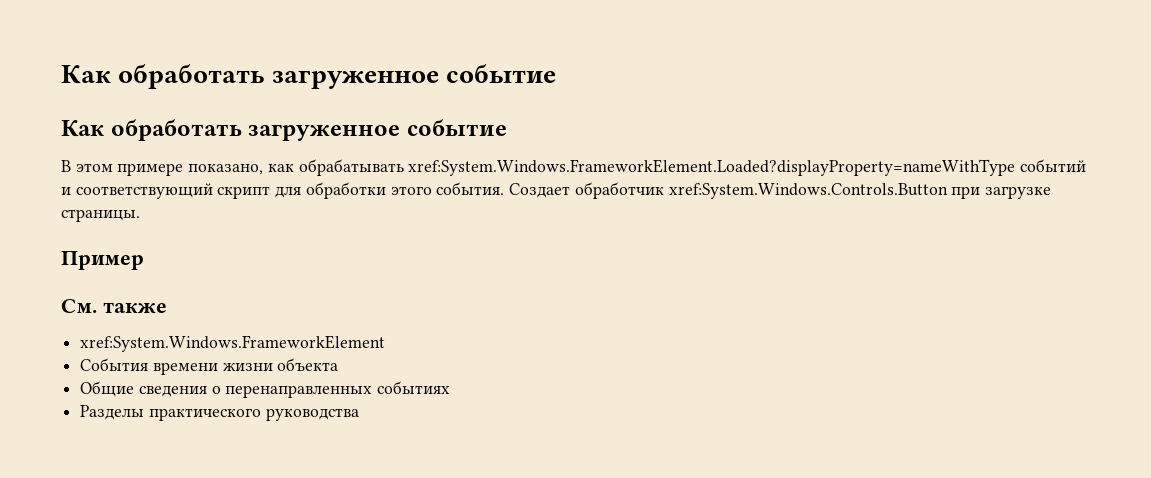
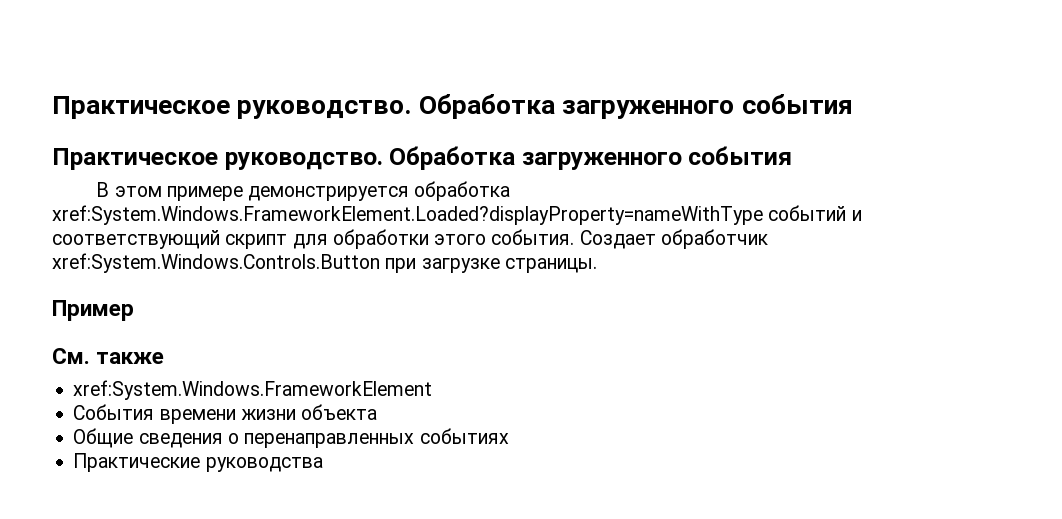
[61,64,557,89] [61,119,507,141] Как обработать загруженное событие // Как обработать загруженное событие -> [52,94,853,119] [52,146,793,170] Практическое руководство. Обработка загруженного события // Практическое руководство. Обработка загруженного события
[188,159,404,176] показано, как обрабатывать -> [248,181,511,201] демонстрируется обработка
[80,405,261,421] Разделы практического -> [73,453,201,472] Практические

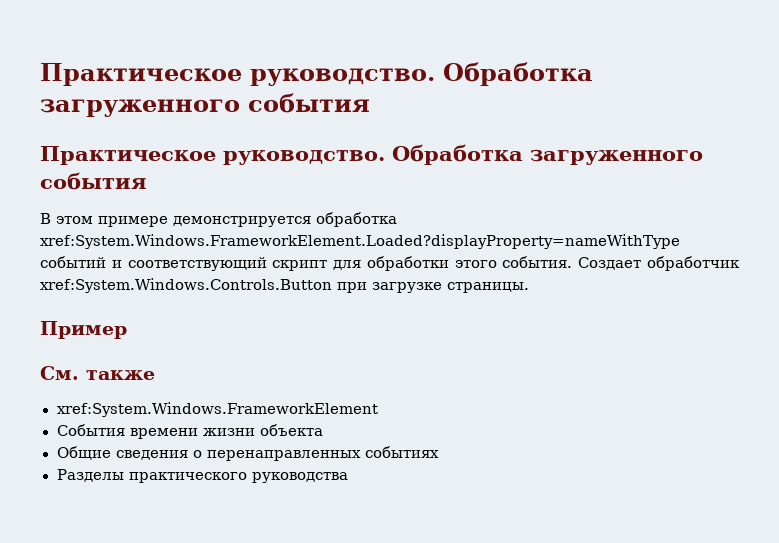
[73,453,201,472] Практические -> [56,469,247,483] Разделы практического

